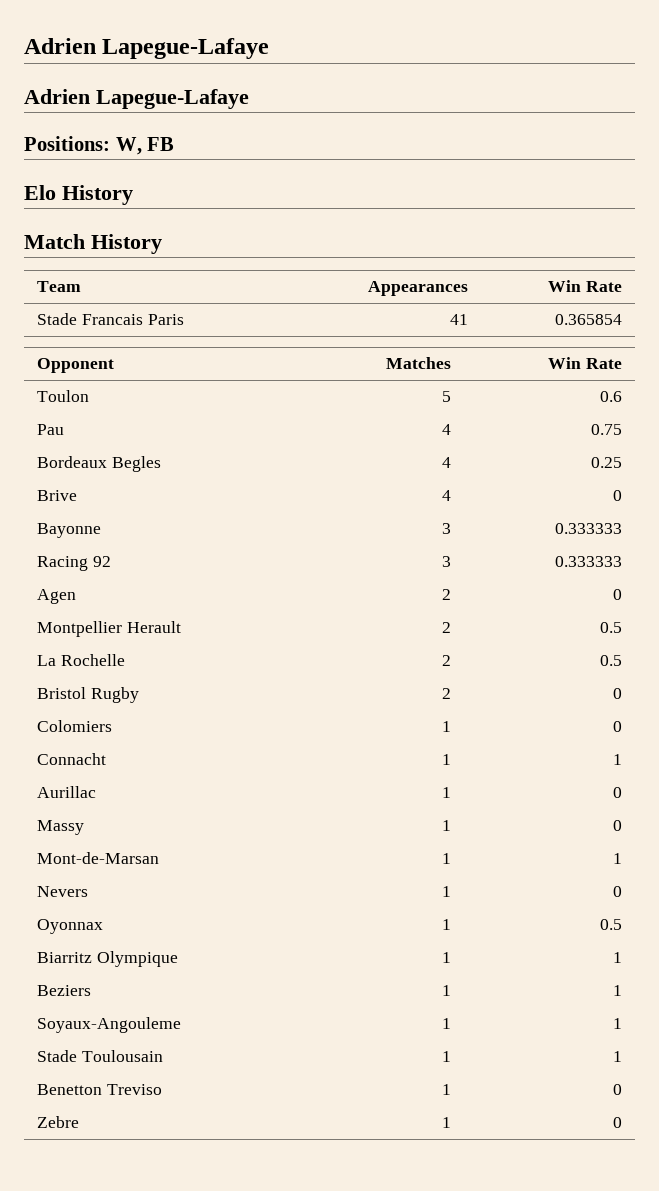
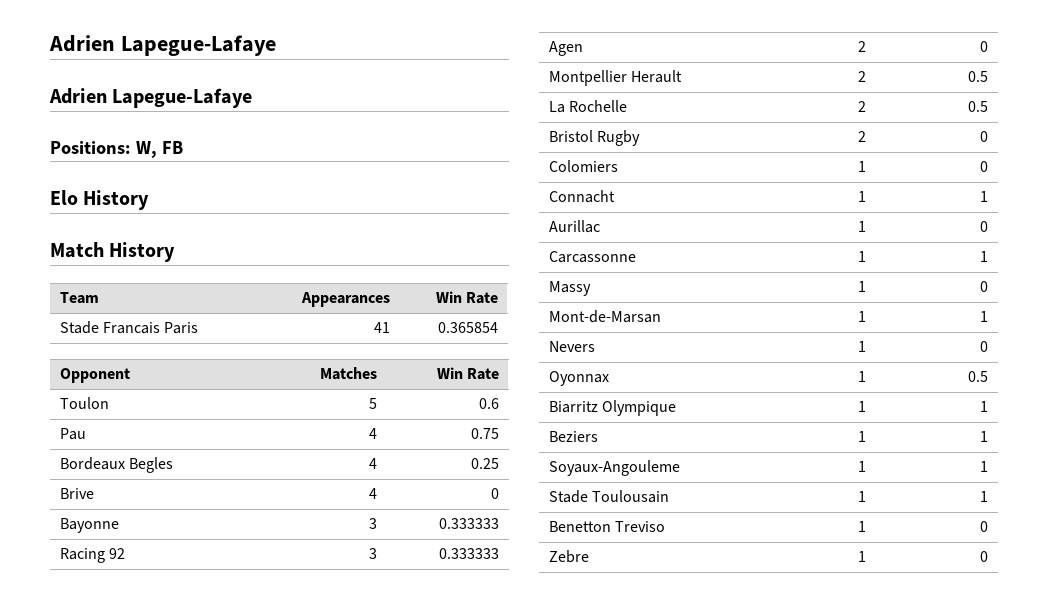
(622, 792) none -> [548,251,636,263] [858,251,867,262] [980,251,989,262] // Carcassonne | 1 | 1

